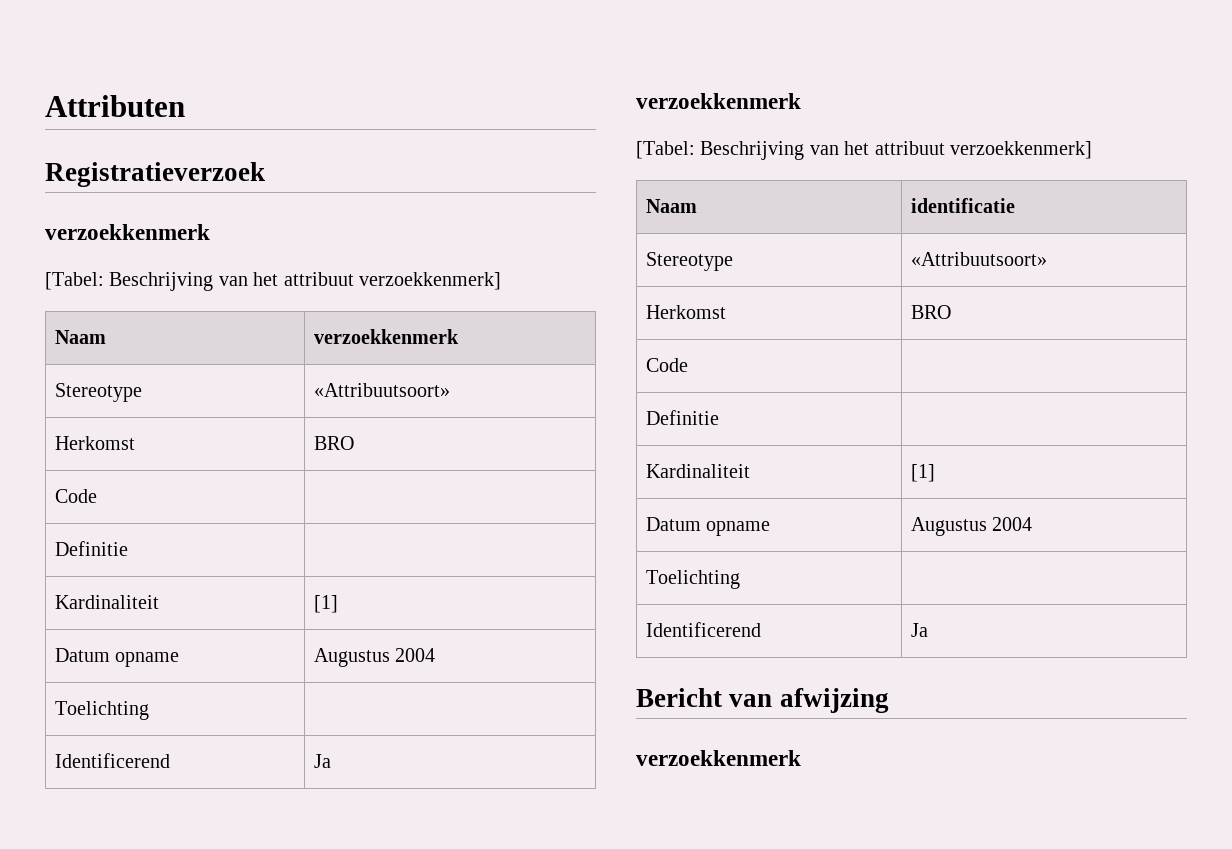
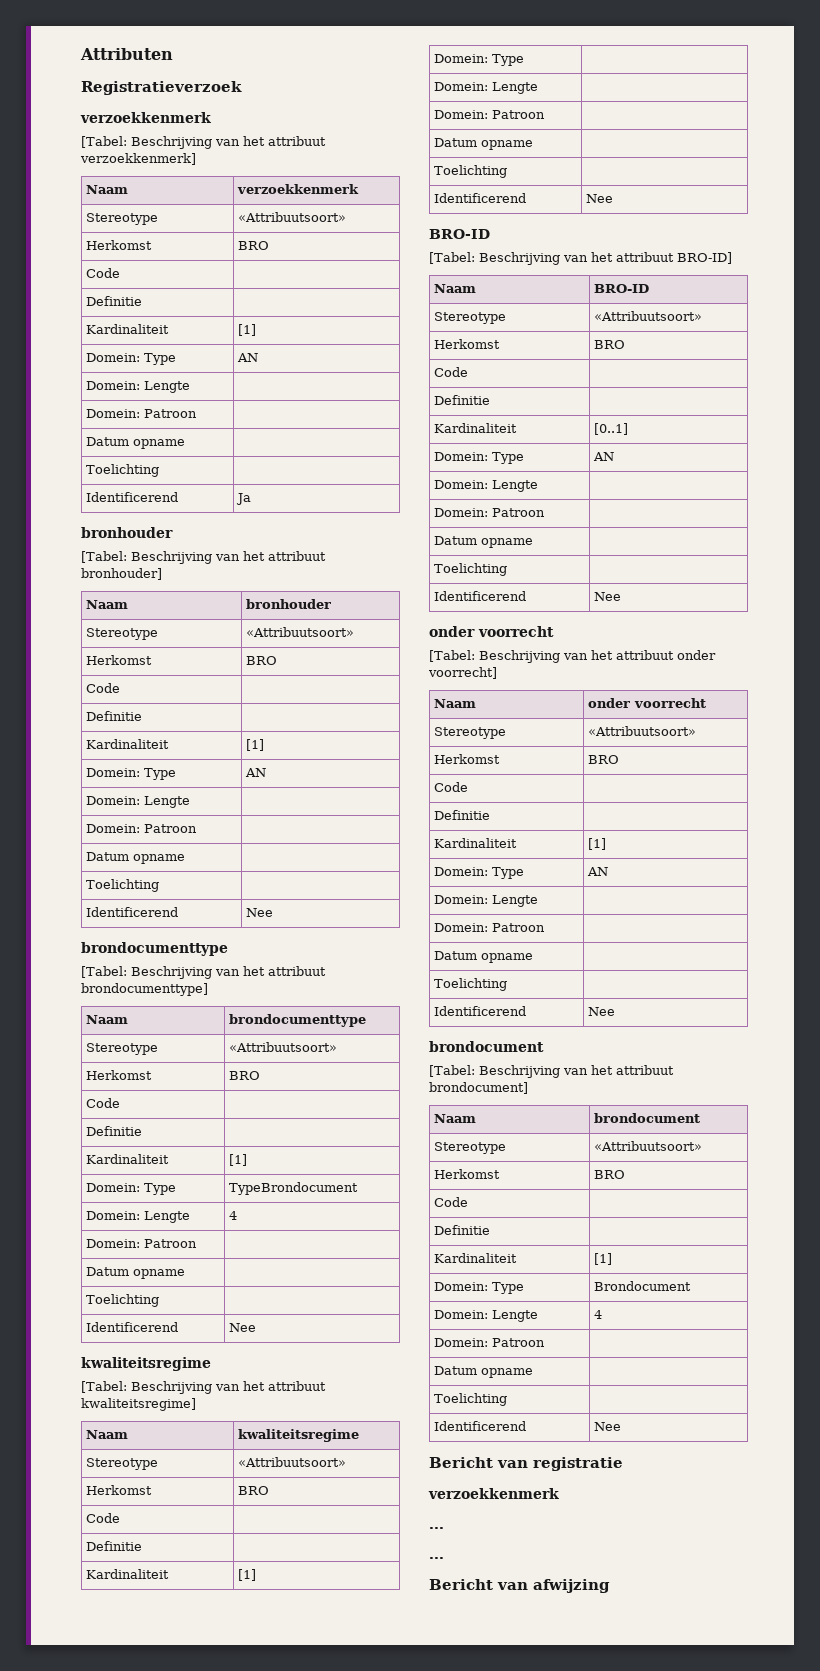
[54,648,179,667] [313,648,435,667] [54,701,149,720] [54,753,170,768] [313,754,331,768] [636,93,801,109] [636,141,1092,160] [645,199,697,213] [910,198,1015,213] [645,252,733,271] [910,252,1047,266] [645,305,726,319] [910,305,951,319] [645,358,688,372] [645,410,719,425] [645,464,750,478] [910,464,935,482] [645,517,770,536] [910,517,1032,536] [645,570,740,589] [645,622,761,637] [910,623,928,637] // Datum opname | Augustus 2004 // Toelichting | // Identificerend | Ja // verzoekkenmerk // [Tabel: Beschrijving van het attribuut verzoekkenmerk] // Naam | identificatie // Stereotype | «Attribuutsoort» // Herkomst | BRO // Code | // Definitie | // Kardinaliteit | [1] // Datum opname | Augustus 2004 // Toelichting | // Identificerend | Ja -> [86,353,177,365] [237,353,259,362] [86,381,191,393] [86,409,198,418] [86,437,186,449] [86,464,160,477] [86,492,179,502] [236,493,252,505] [81,527,173,538] [81,551,326,564] [81,568,162,580] [86,600,129,609] [246,599,332,609] [86,628,159,640] [246,627,355,637] [86,655,153,665] [246,656,278,665] [86,683,121,693] [86,711,143,721] [86,739,170,749] [246,739,265,751] [86,768,177,780] [245,768,267,777] [86,796,191,808] [86,824,198,833] [86,852,186,864] [86,879,160,892] [86,907,179,917] [246,908,274,917] [81,942,228,956] [81,966,326,979] [81,983,208,996] [86,1015,129,1024] [229,1014,367,1027] [86,1043,159,1055] [229,1042,338,1052] [86,1070,153,1080] [229,1071,261,1080] [86,1098,121,1108] [86,1126,143,1136] [86,1154,170,1164] [229,1154,248,1166] [86,1183,177,1195] [229,1182,359,1195] [86,1211,191,1223] [229,1211,238,1220] [86,1239,198,1248] [86,1267,186,1279] [86,1294,160,1307] [86,1322,179,1332] [229,1323,257,1332] [81,1357,211,1371] [81,1381,326,1394] [81,1398,196,1411] [86,1430,129,1439] [238,1429,360,1442] [86,1458,159,1470] [238,1457,347,1467] [86,1485,153,1495] [238,1486,270,1495] [86,1513,121,1523] [86,1541,143,1551] [86,1569,170,1579] [238,1569,257,1581] [434,54,525,66] [434,82,539,94] [434,110,546,119] [434,138,534,150] [434,165,508,178] [434,193,527,203] [586,194,614,203] [429,229,490,239] [429,252,732,265] [434,284,477,293] [594,284,650,293] [434,312,507,324] [594,311,703,321] [434,339,501,349] [594,340,626,349] [434,367,469,377] [434,395,491,405] [434,423,518,433] [594,423,629,435] [434,452,525,464] [593,452,615,461] [434,480,539,492] [434,508,546,517] [434,536,534,548] [434,563,508,576] [434,591,527,601] [594,592,622,601] [429,626,554,637] [429,650,716,663] [428,667,497,679] [434,699,477,708] [588,698,707,708] [434,727,507,739] [588,726,697,736] [434,754,501,764] [588,755,620,764] [434,782,469,792] [434,810,491,820] [434,838,518,848] [588,838,607,850] [434,867,525,879] [587,867,609,876] [434,895,539,907] [434,923,546,932] [434,951,534,963] [434,978,508,991] [434,1006,527,1016] [588,1007,616,1016] [429,1041,544,1052] [429,1065,674,1078] [429,1082,528,1094] [434,1114,477,1123] [594,1113,701,1123] [434,1142,507,1154] [594,1141,703,1151] [434,1169,501,1179] [594,1170,626,1179] [434,1197,469,1207] [434,1225,491,1235] [434,1253,518,1263] [594,1253,613,1265] [434,1282,525,1294] [594,1281,692,1291] [434,1310,539,1322] [594,1310,603,1319] [434,1338,546,1347] [434,1366,534,1378] [434,1393,508,1406] [434,1421,527,1431] [594,1422,622,1431] [429,1457,623,1471] [428,1488,559,1499] [429,1527,444,1529] [429,1557,444,1559] // Domein: Type | AN // Domein: Lengte | // Domein: Patroon | // Datum opname | // Toelichting | // Identificerend | Ja // bronhouder // [Tabel: Beschrijving van het attribuut bronhouder] // Naam | bronhouder // Stereotype | «Attribuutsoort» // Herkomst | BRO // Code | // Definitie | // Kardinaliteit | [1] // Domein: Type | AN // Domein: Lengte | // Domein: Patroon | // Datum opname | // Toelichting | // Identificerend | Nee // brondocumenttype // [Tabel: Beschrijving van het attribuut brondocumenttype] // Naam | brondocumenttype // Stereotype | «Attribuutsoort» // Herkomst | BRO // Code | // Definitie | // Kardinaliteit | [1] // Domein: Type | TypeBrondocument // Domein: Lengte | 4 // Domein: Patroon | // Datum opname | // Toelichting | // Identificerend | Nee // kwaliteitsregime // [Tabel: Beschrijving van het attribuut kwaliteitsregime] // Naam | kwaliteitsregime // Stereotype | «Attribuutsoort» // Herkomst | BRO // Code | // Definitie | // Kardinaliteit | [1] // Domein: Type | // Domein: Lengte | // Domein: Patroon | // Datum opname | // Toelichting | // Identificerend | Nee // BRO-ID // [Tabel: Beschrijving van het attribuut BRO-ID] // Naam | BRO-ID // Stereotype | «Attribuutsoort» // Herkomst | BRO // Code | // Definitie | // Kardinaliteit | [0..1] // Domein: Type | AN // Domein: Lengte | // Domein: Patroon | // Datum opname | // Toelichting | // Identificerend | Nee // onder voorrecht // [Tabel: Beschrijving van het attribuut onder voorrecht] // Naam | onder voorrecht // Stereotype | «Attribuutsoort» // Herkomst | BRO // Code | // Definitie | // Kardinaliteit | [1] // Domein: Type | AN // Domein: Lengte | // Domein: Patroon | // Datum opname | // Toelichting | // Identificerend | Nee // brondocument // [Tabel: Beschrijving van het attribuut brondocument] // Naam | brondocument // Stereotype | «Attribuutsoort» // Herkomst | BRO // Code | // Definitie | // Kardinaliteit | [1] // Domein: Type | Brondocument // Domein: Lengte | 4 // Domein: Patroon | // Datum opname | // Toelichting | // Identificerend | Nee // Bericht van registratie // verzoekkenmerk // ... // ...
[636,750,801,766] // verzoekkenmerk -> (610, 1586) none

